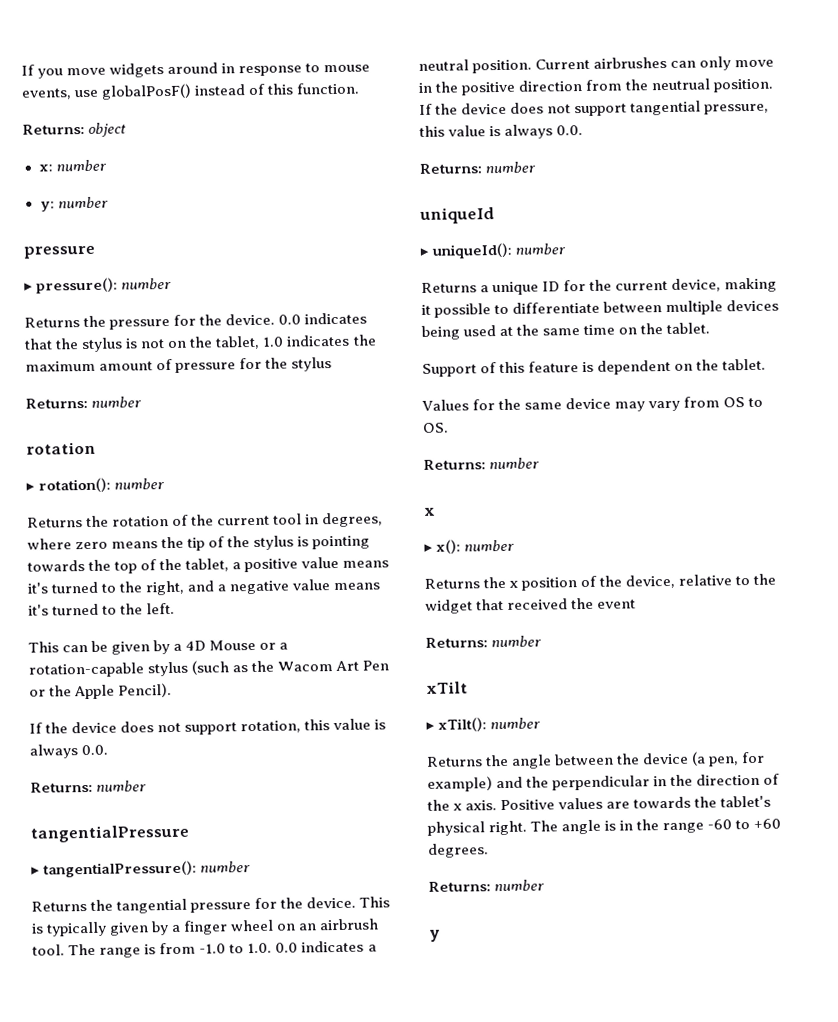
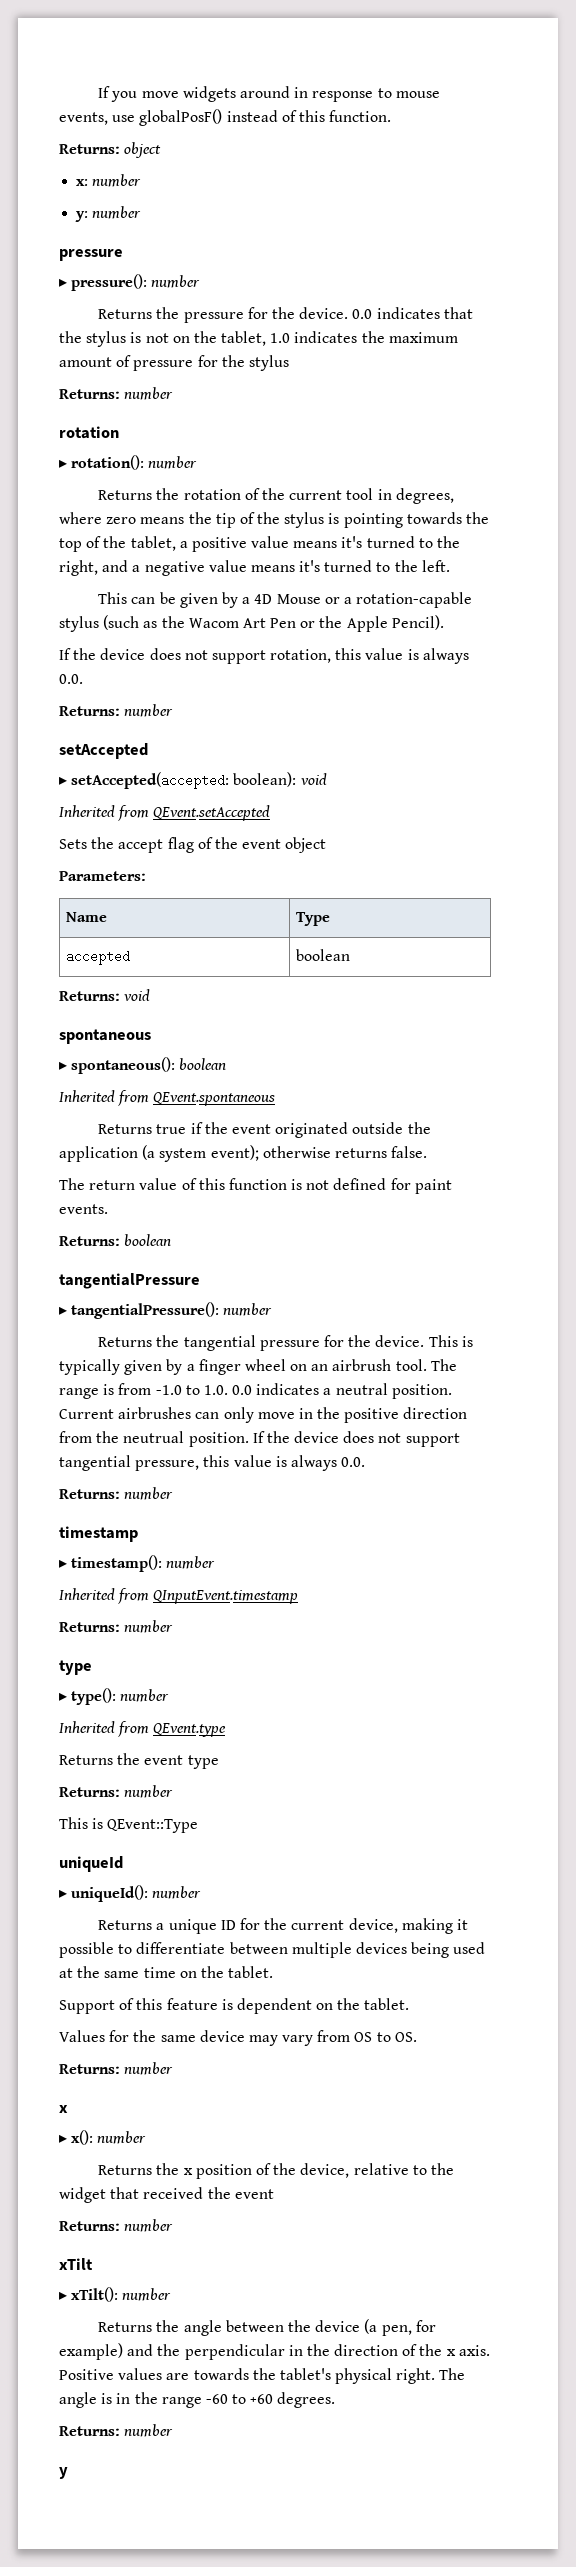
(148, 786) none -> [59,743,148,759] [59,772,327,789] [59,805,271,821] [59,837,327,853] [59,871,146,881] [65,912,107,922] [295,912,330,926] [65,950,130,965] [295,949,350,961] [59,989,151,1001] [59,1029,151,1044] [59,1057,227,1074] [59,1090,276,1106] [98,1122,431,1138] [59,1145,428,1162] [59,1178,452,1194] [59,1204,108,1214] [59,1234,172,1246] // setAccepted // ▸ setAccepted(accepted: boolean): void // Inherited from QEvent.setAccepted // Sets the accept flag of the event object // Parameters: // Name | Type // accepted | boolean // Returns: void // spontaneous // ▸ spontaneous(): boolean // Inherited from QEvent.spontaneous // Returns true if the event originated outside the application (a system event); otherwise returns false. // The return value of this function is not defined for paint events. // Returns: boolean
(537, 167) none -> [59,1526,138,1542] [59,1555,216,1572] [59,1588,299,1604] [59,1620,174,1633] [59,1660,92,1675] [59,1688,170,1705] [59,1721,227,1737] [59,1753,219,1769] [59,1785,174,1798] [59,1817,199,1833] // timestamp // ▸ timestamp(): number // Inherited from QInputEvent.timestamp // Returns: number // type // ▸ type(): number // Inherited from QEvent.type // Returns the event type // Returns: number // This is QEvent::Type

